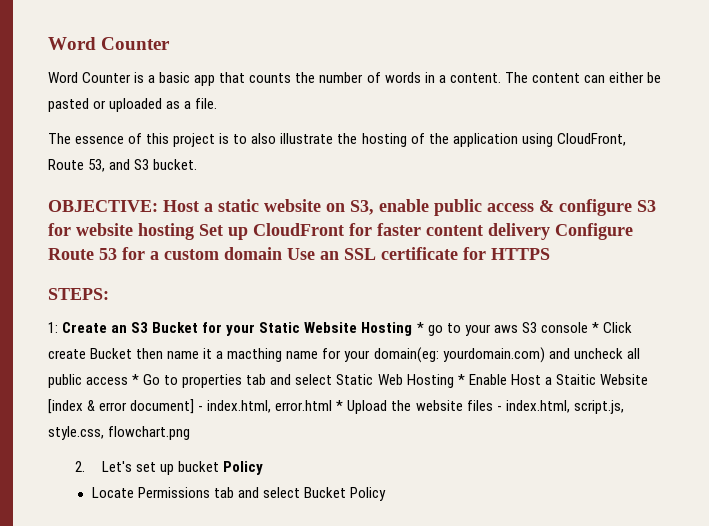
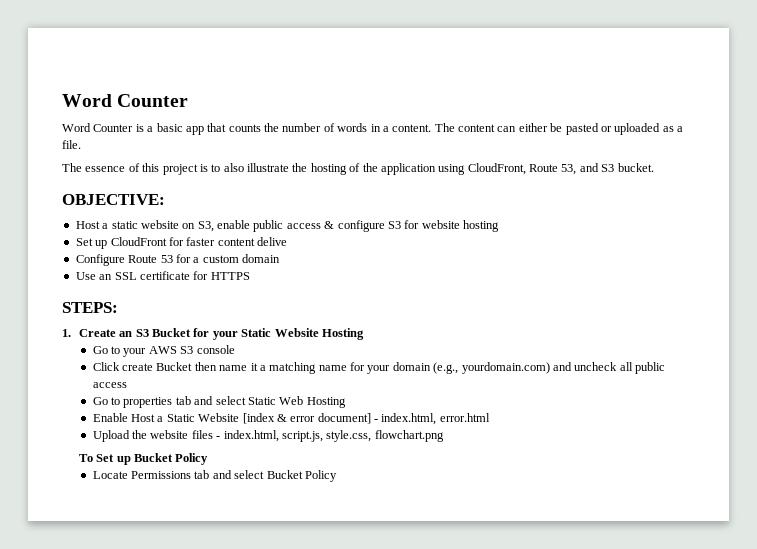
(158, 206) none -> (165, 199) //
(194, 231) none -> (499, 226) //
[488,223,550,240] delivery -> [257,237,287,246] delive //
(282, 253) none -> (280, 258) //
[48,322,58,333] 1: -> [62,329,71,337] 1.
[416,322,443,336] * go -> [92,346,108,354] // Go
[493,325,518,333] aws -> [148,346,177,354] AWS
[591,322,599,333] * -> (235, 349) //
[227,348,283,362] macthing -> [269,362,317,374] matching
[373,347,439,363] domain(eg: -> [392,362,459,374] domain (e.g.,
[132,374,140,385] * -> (127, 385) //
[457,374,465,385] * -> (346, 402) //
[555,374,596,385] Staitic -> [166,414,195,422] Static
[336,400,344,411] * -> (490, 417) //
[75,461,220,475] 2. Let's set up bucket -> [78,453,174,465] To Set up Bucket

